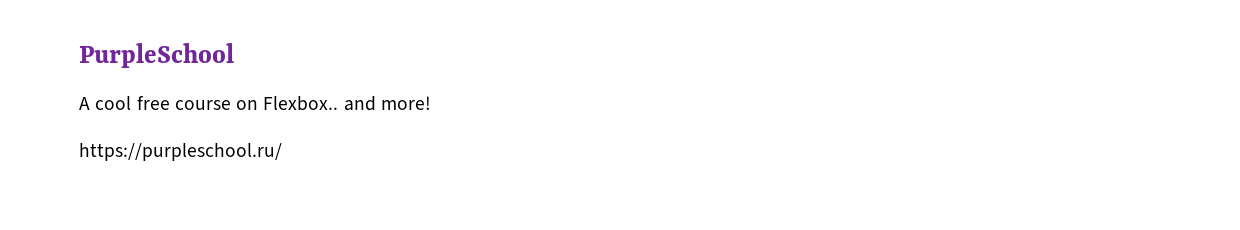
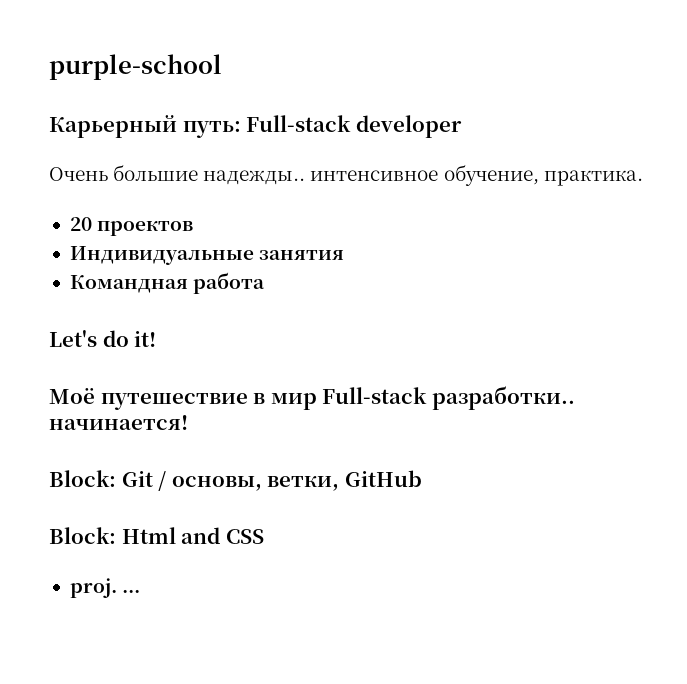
[79,43,234,68] [79,96,431,111] [79,143,282,161] PurpleSchool // A cool free course on Flexbox.. and more! // https://purpleschool.ru/ -> [49,54,222,80] [49,115,462,138] [49,164,643,186] [69,217,194,236] [69,246,345,265] [69,272,266,294] [49,330,157,347] [49,386,575,410] [49,415,188,430] [49,470,422,491] [49,527,264,544] [69,578,141,598] purple-school // Карьерный путь: Full-stack developer // Очень большие надежды.. интенсивное обучение, практика. // 20 проектов // Индивидуальные занятия // Командная работа // Let's do it! // Моё путешествие в мир Full-stack разработки.. начинается! // Block: Git / основы, ветки, GitHub // Block: Html and CSS // proj. ...

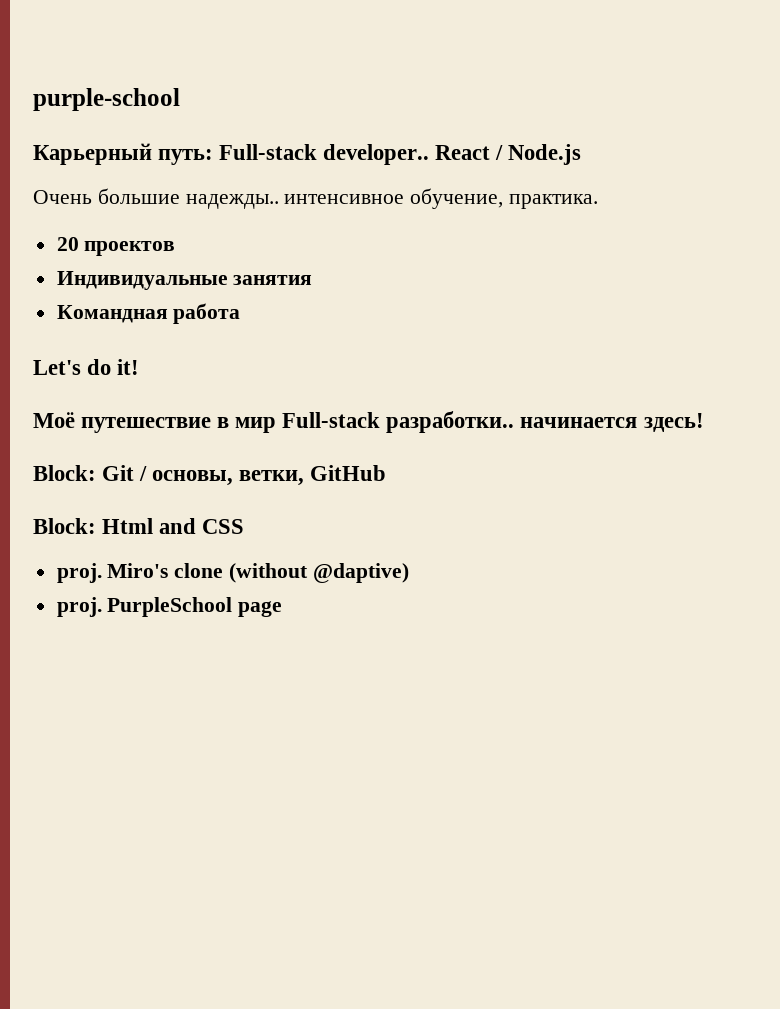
[355,115,462,138] developer -> [323,144,582,165] developer.. React / Node.js
[49,415,188,430] начинается! -> [520,413,704,432] начинается здесь!
[122,589,141,593] ... -> [107,563,409,583] [56,597,283,617] Miro's clone (without @daptive) // proj. PurpleSchool page

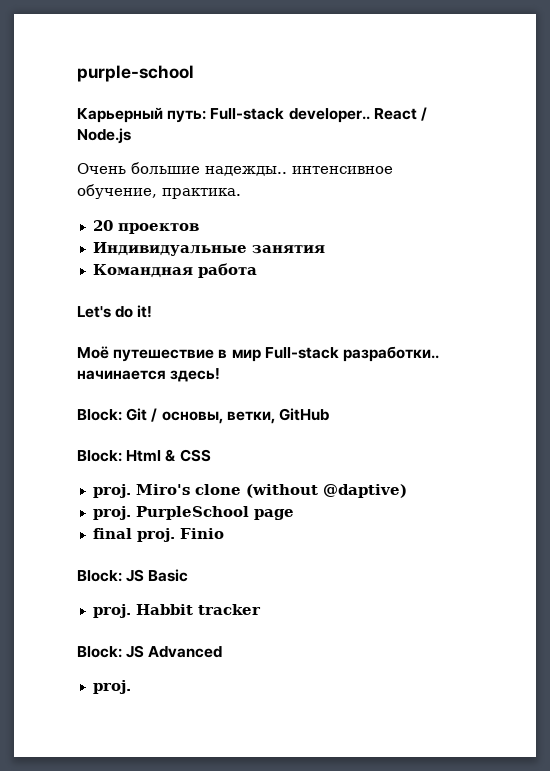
[159,518,197,534] and -> [165,449,177,462] &
(283, 609) none -> [92,528,224,542] [77,569,189,582] [92,604,261,618] [77,645,223,658] [92,680,131,694] // final proj. Finio // Block: JS Basic // proj. Habbit tracker // Block: JS Advanced // proj.

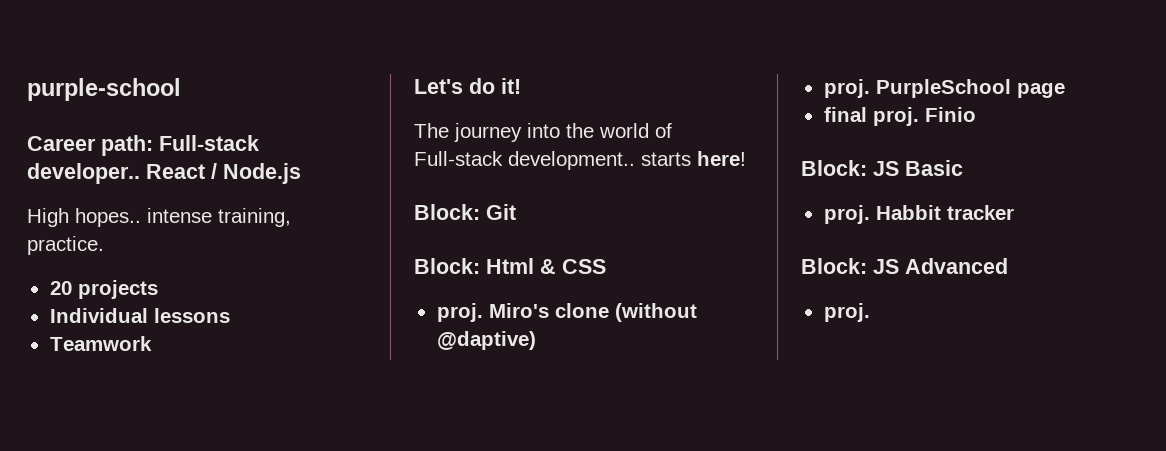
[77,107,207,123] Карьерный путь: -> [27,135,153,156] Career path:
[77,162,393,176] [77,184,241,199] [92,220,199,234] [92,242,325,256] [92,263,257,278] [77,305,153,318] [77,346,439,362] [77,368,221,382] [77,408,329,424] Очень большие надежды.. интенсивное обучение, практика. // 20 проектов // Индивидуальные занятия // Командная работа // Let's do it! // Моё путешествие в мир Full-stack разработки.. начинается здесь! // Block: Git / основы, ветки, GitHub -> [27,208,291,227] [27,236,104,255] [49,280,158,299] [49,308,230,323] [49,336,152,351] [414,78,521,94] [414,123,672,142] [414,151,746,170] [414,204,516,220] High hopes.. intense training, practice. // 20 projects // Individual lessons // Teamwork // Let's do it! // The journey into the world of Full-stack development.. starts here! // Block: Git

